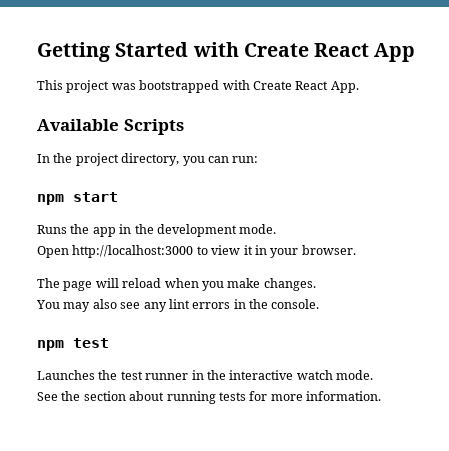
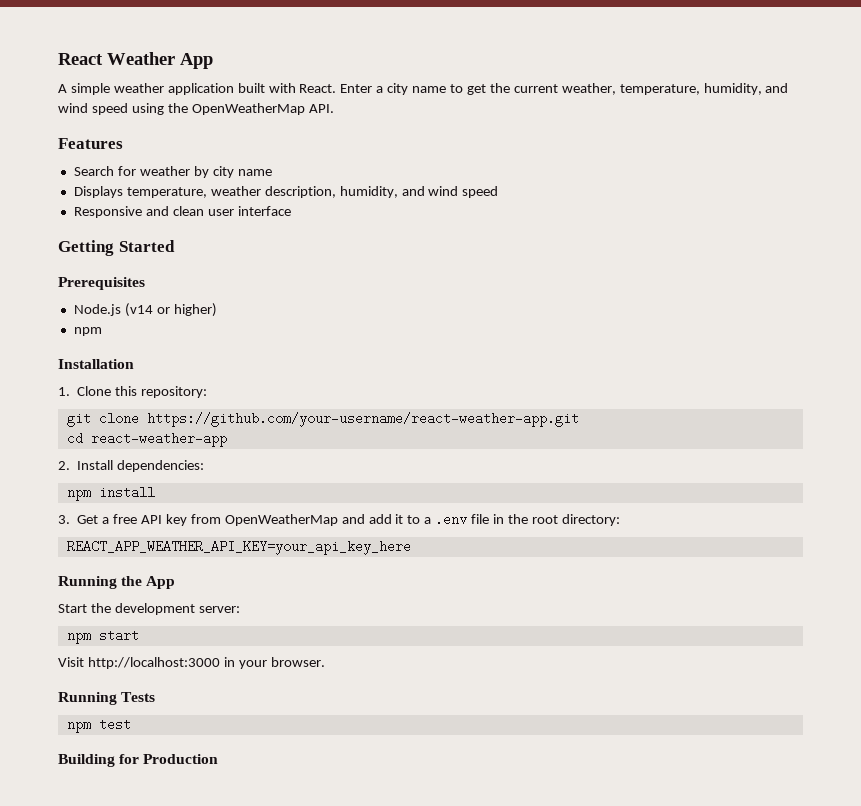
[37,42,416,62] [37,80,359,93] [37,119,184,135] [37,153,259,166] [37,192,118,205] [37,224,277,237] [37,245,356,258] [37,278,316,291] [36,299,320,312] [37,338,109,351] [37,370,373,380] [37,391,381,404] Getting Started with Create React App // This project was bootstrapped with Create React App. // Available Scripts // In the project directory, you can run: // npm start // Runs the app in the development mode. // Open http://localhost:3000 to view it in your browser. // The page will reload when you make changes. // You may also see any lint errors in the console. // npm test // Launches the test runner in the interactive watch mode. // See the section about running tests for more information. -> [58,52,213,69] [58,83,789,95] [58,103,334,115] [58,138,123,149] [73,166,272,178] [73,186,499,198] [73,206,291,218] [58,240,175,256] [58,277,145,290] [73,303,217,317] [73,327,102,336] [58,359,134,369] [58,386,208,398] [66,412,579,427] [66,432,227,447] [58,460,205,472] [66,486,155,501] [58,513,620,526] [66,540,411,555] [58,576,176,589] [58,603,240,615] [66,629,139,644] [58,657,325,669] [58,692,156,705] [66,718,131,733] [58,754,219,767] React Weather App // A simple weather application built with React. Enter a city name to get the current weather, temperature, humidity, and wind speed using the OpenWeatherMap API. // Features // Search for weather by city name // Displays temperature, weather description, humidity, and wind speed // Responsive and clean user interface // Getting Started // Prerequisites // Node.js (v14 or higher) // npm // Installation // 1. Clone this repository: // git clone https://github.com/your-username/react-weather-app.git // cd react-weather-app // 2. Install dependencies: // npm install // 3. Get a free API key from OpenWeatherMap and add it to a .env file in the root directory: // REACT_APP_WEATHER_API_KEY=your_api_key_here // Running the App // Start the development server: // npm start // Visit http://localhost:3000 in your browser. // Running Tests // npm test // Building for Production

